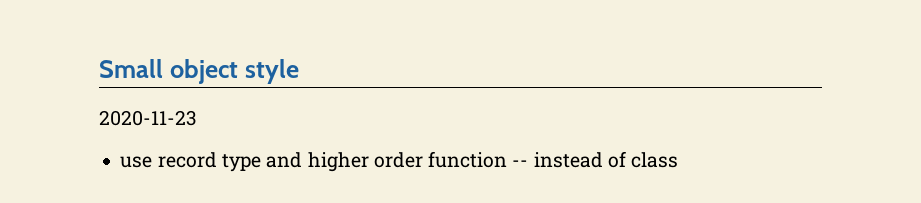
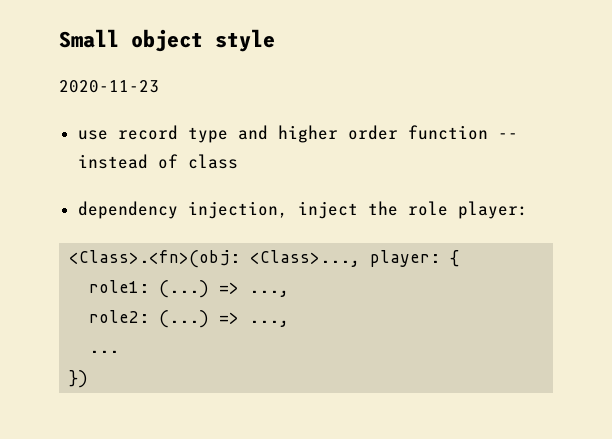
(679, 160) none -> [77,201,528,219] [69,250,460,268] [89,280,290,298] [89,310,290,328] [89,350,120,353] [69,370,89,388] // dependency injection, inject the role player: // <Class>.<fn>(obj: <Class>..., player: { // role1: (...) => ..., // role2: (...) => ..., // ... // })

